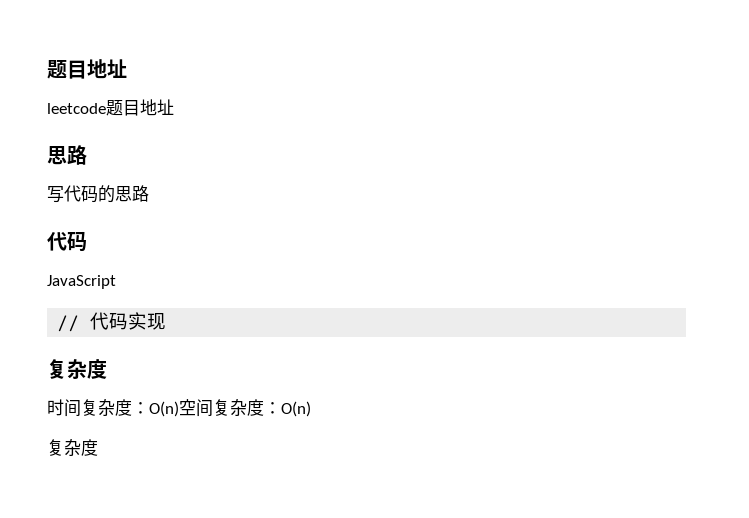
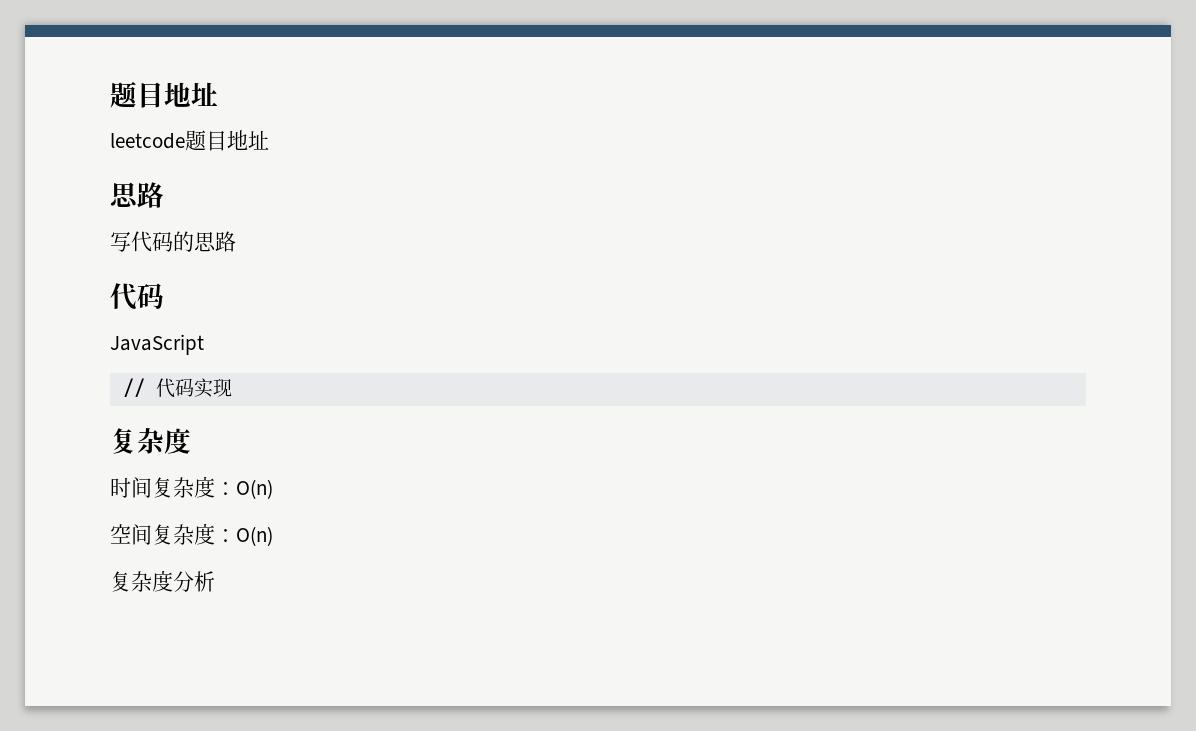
(179, 409) none -> (273, 489) //
(98, 447) none -> [173,571,215,592] 分析

